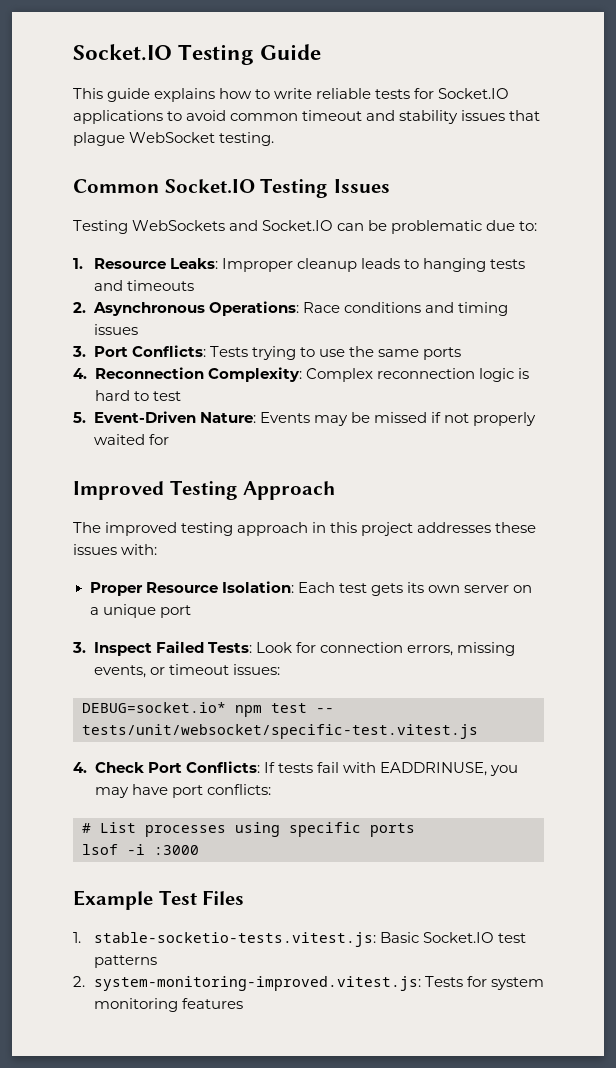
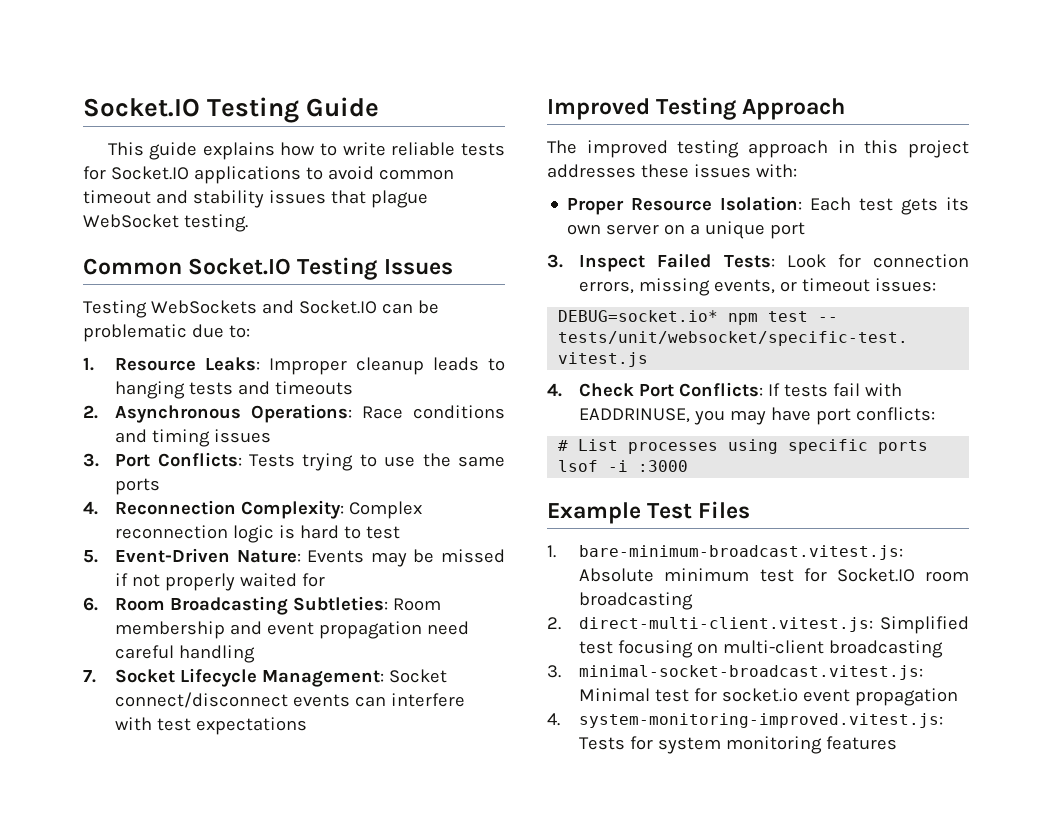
(169, 439) none -> [83,596,442,615] [115,621,470,639] [115,645,256,663] [83,668,448,687] [115,692,466,708] [115,717,308,735] // 6. Room Broadcasting Subtleties: Room membership and event propagation need careful handling // 7. Socket Lifecycle Management: Socket connect/disconnect events can interfere with test expectations
[93,932,526,947] [93,955,157,968] [73,976,85,987] stable-socketio-tests.vitest.js: Basic Socket.IO test patterns // 2. -> [579,545,904,560] [579,568,969,582] [579,592,694,610] [547,616,969,634] [579,640,944,658] [547,665,924,680] [579,688,959,706] [547,713,560,726] bare-minimum-broadcast.vitest.js: Absolute minimum test for Socket.IO room broadcasting // 2. direct-multi-client.vitest.js: Simplified test focusing on multi-client broadcasting // 3. minimal-socket-broadcast.vitest.js: Minimal test for socket.io event propagation // 4.

